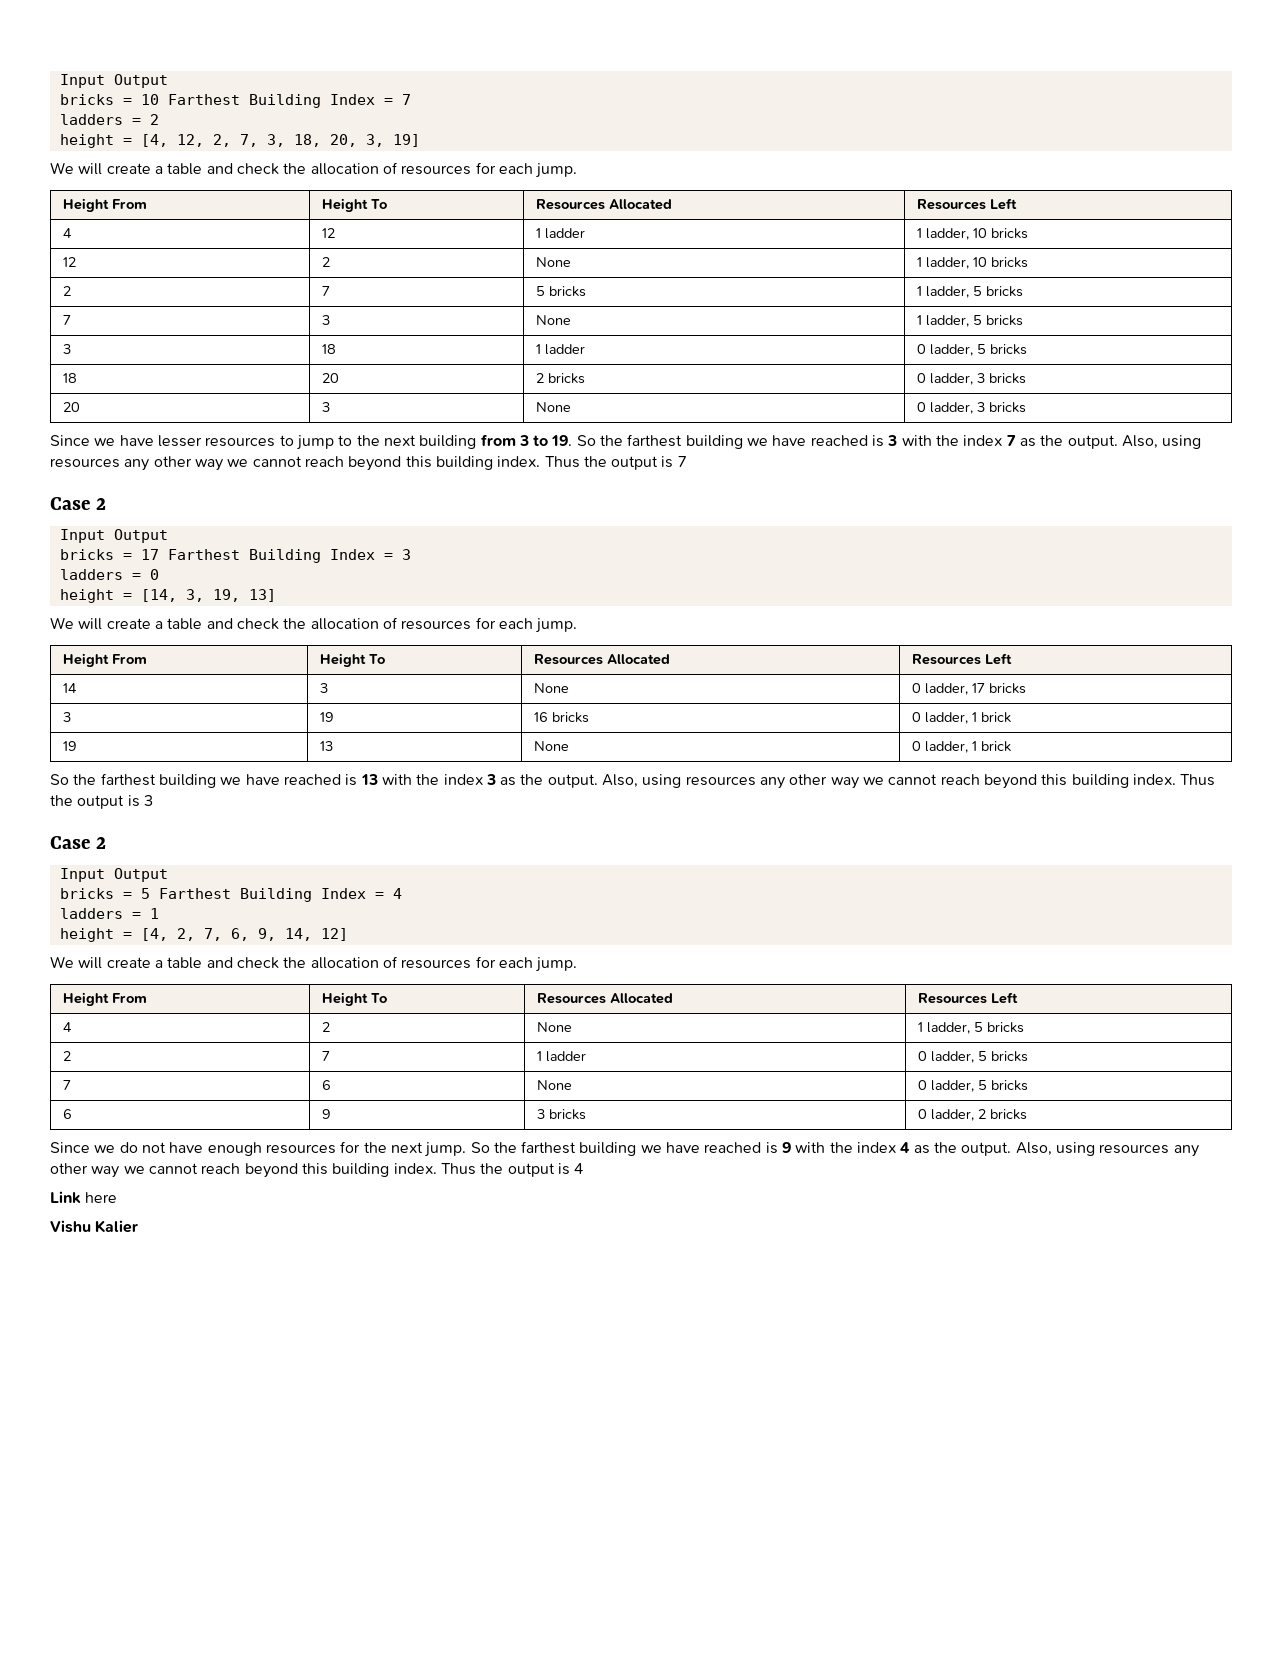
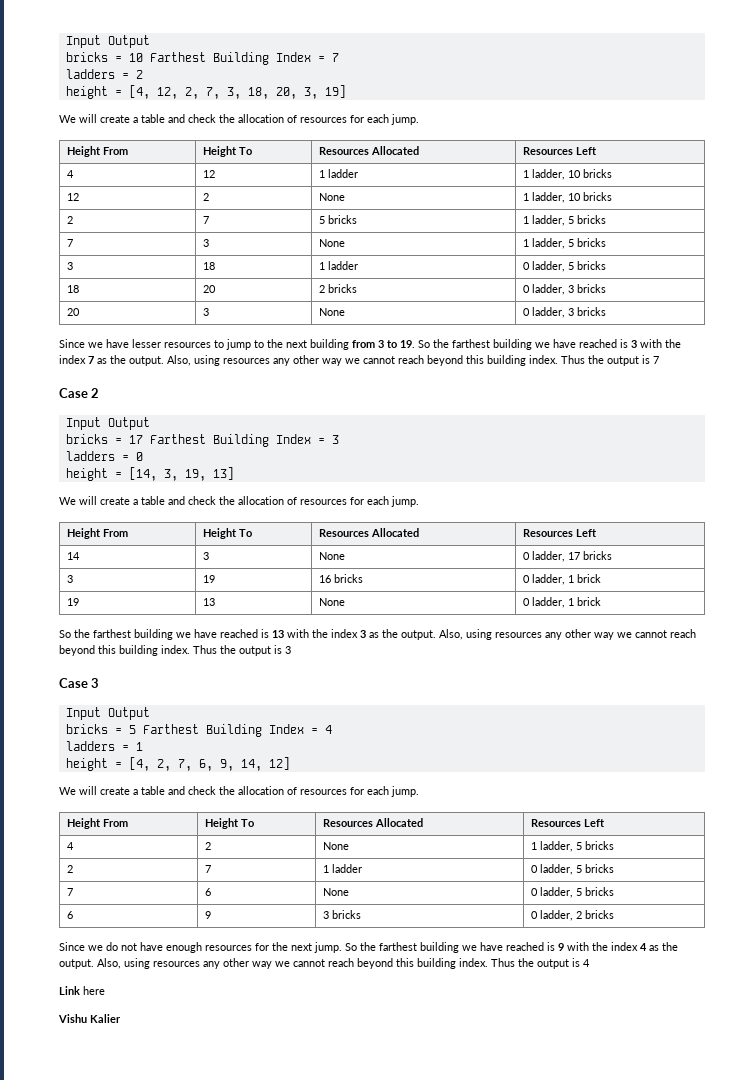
[95,837,106,849] 2 -> [91,678,100,688] 3

